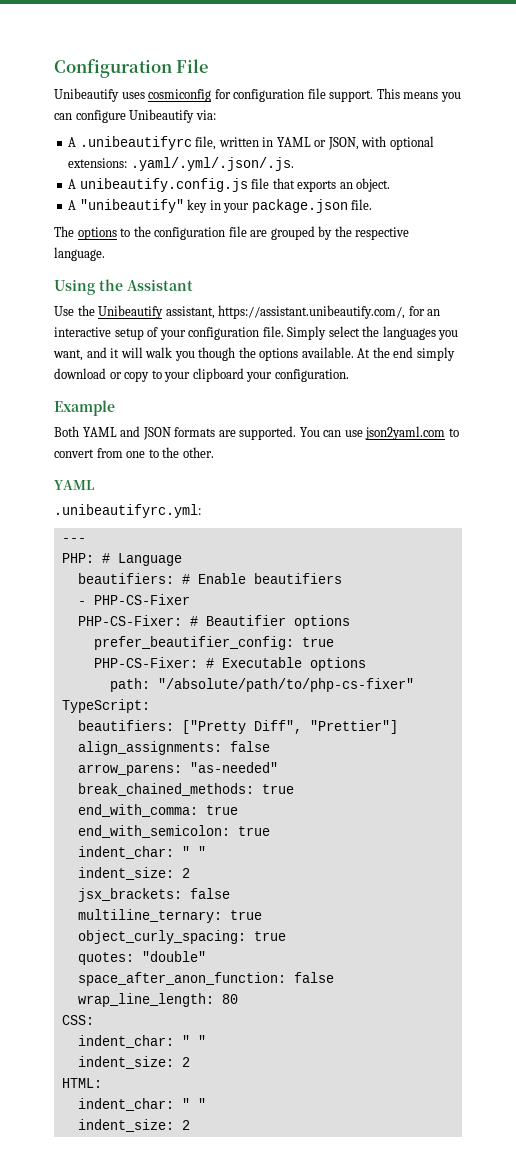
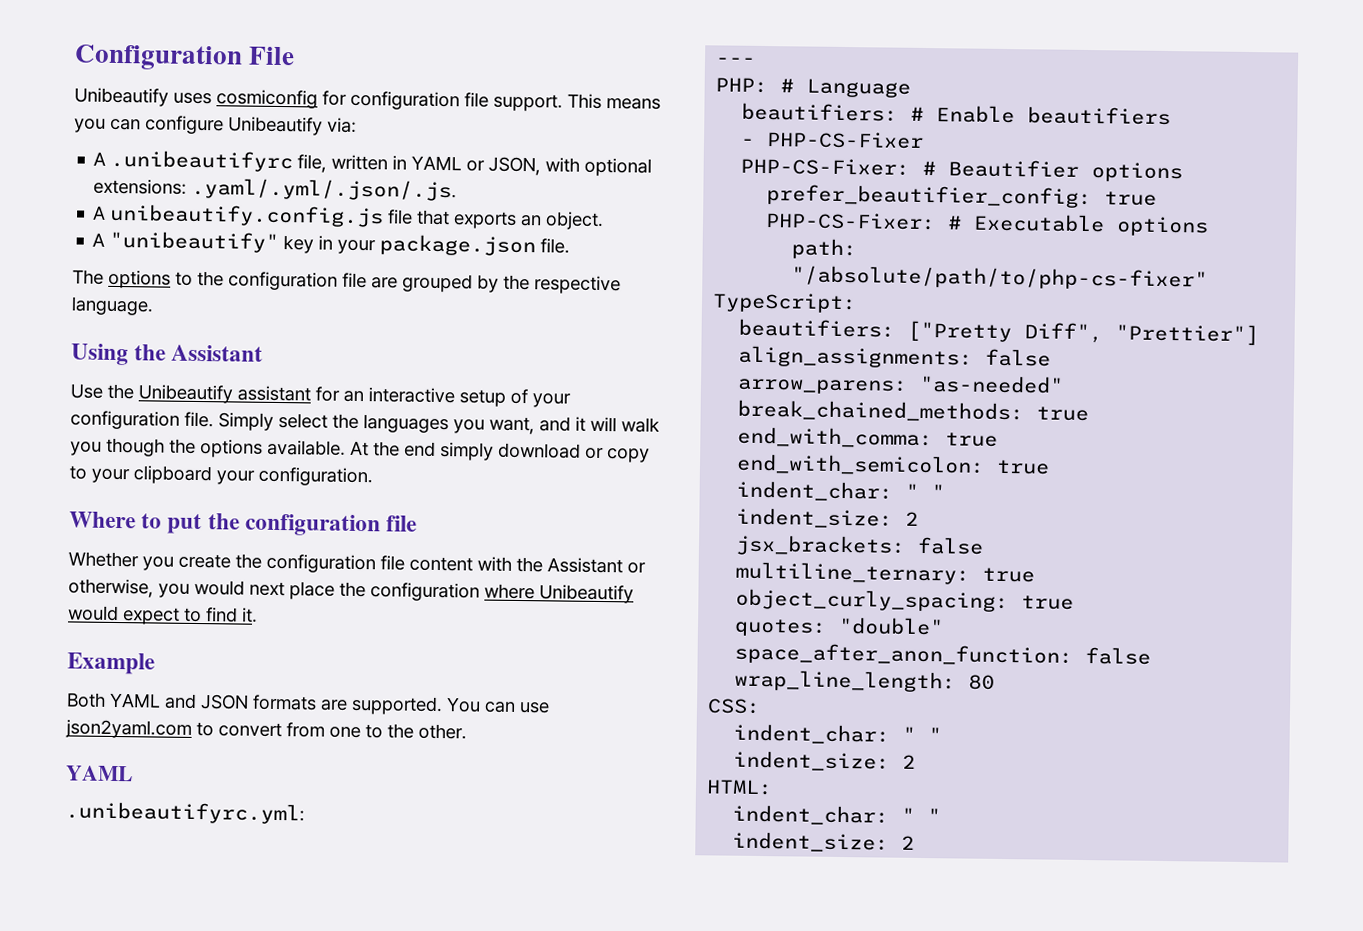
[165,305,406,319] assistant, https://assistant.unibeautify.com/, -> [237,385,311,402] assistant
(349, 375) none -> [69,511,418,537] [68,551,646,574] [68,578,634,604] [68,605,258,625] // Where to put the configuration file // Whether you create the configuration file content with the Assistant or otherwise, you would next place the configuration where Unibeautify would expect to find it.

